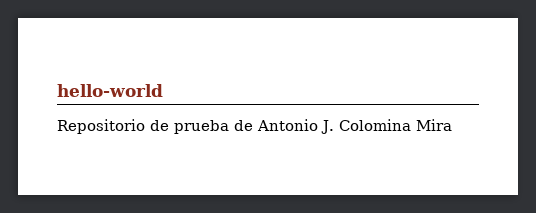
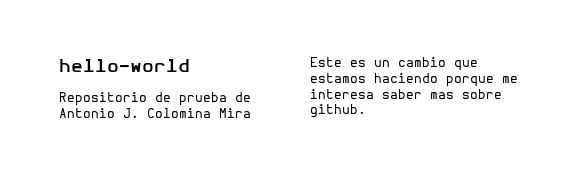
(452, 125) none -> [310,57,478,71] [310,73,518,87] [310,89,502,99] [310,104,366,118] Este es un cambio que estamos haciendo porque me interesa saber mas sobre github.

